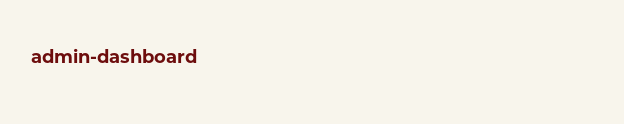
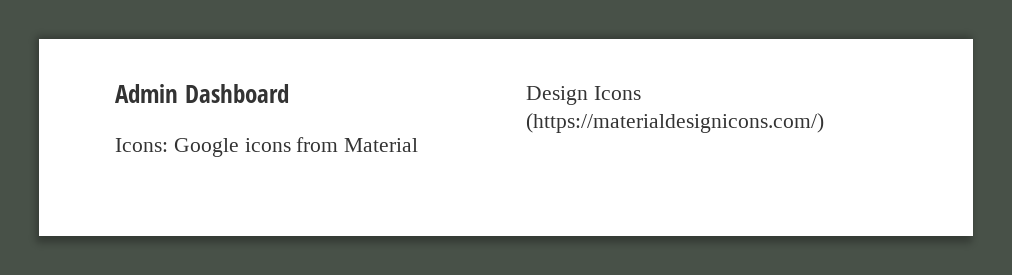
[31,48,197,63] admin-dashboard -> [115,84,289,103] [115,137,419,157] [526,86,641,105] [526,113,824,133] Admin Dashboard // Icons: Google icons from Material Design Icons (https://materialdesignicons.com/)

